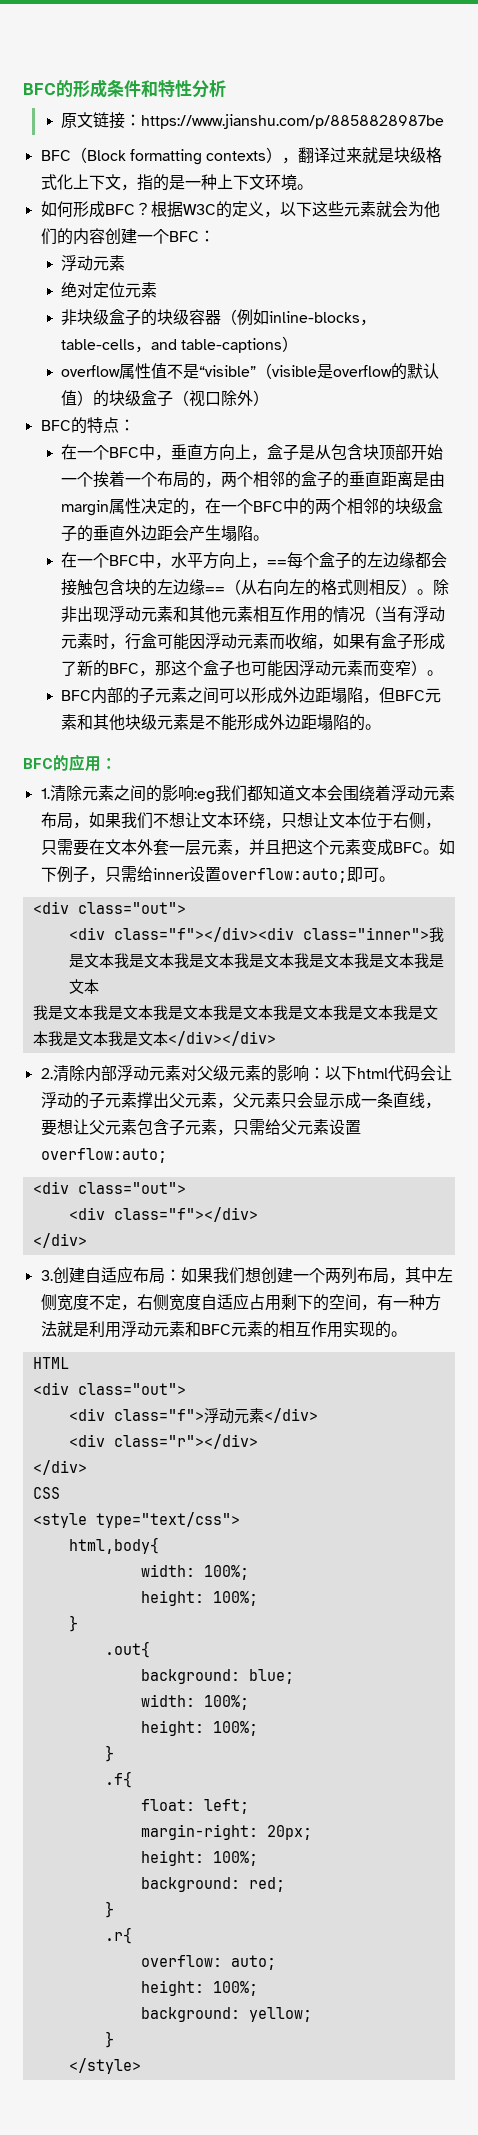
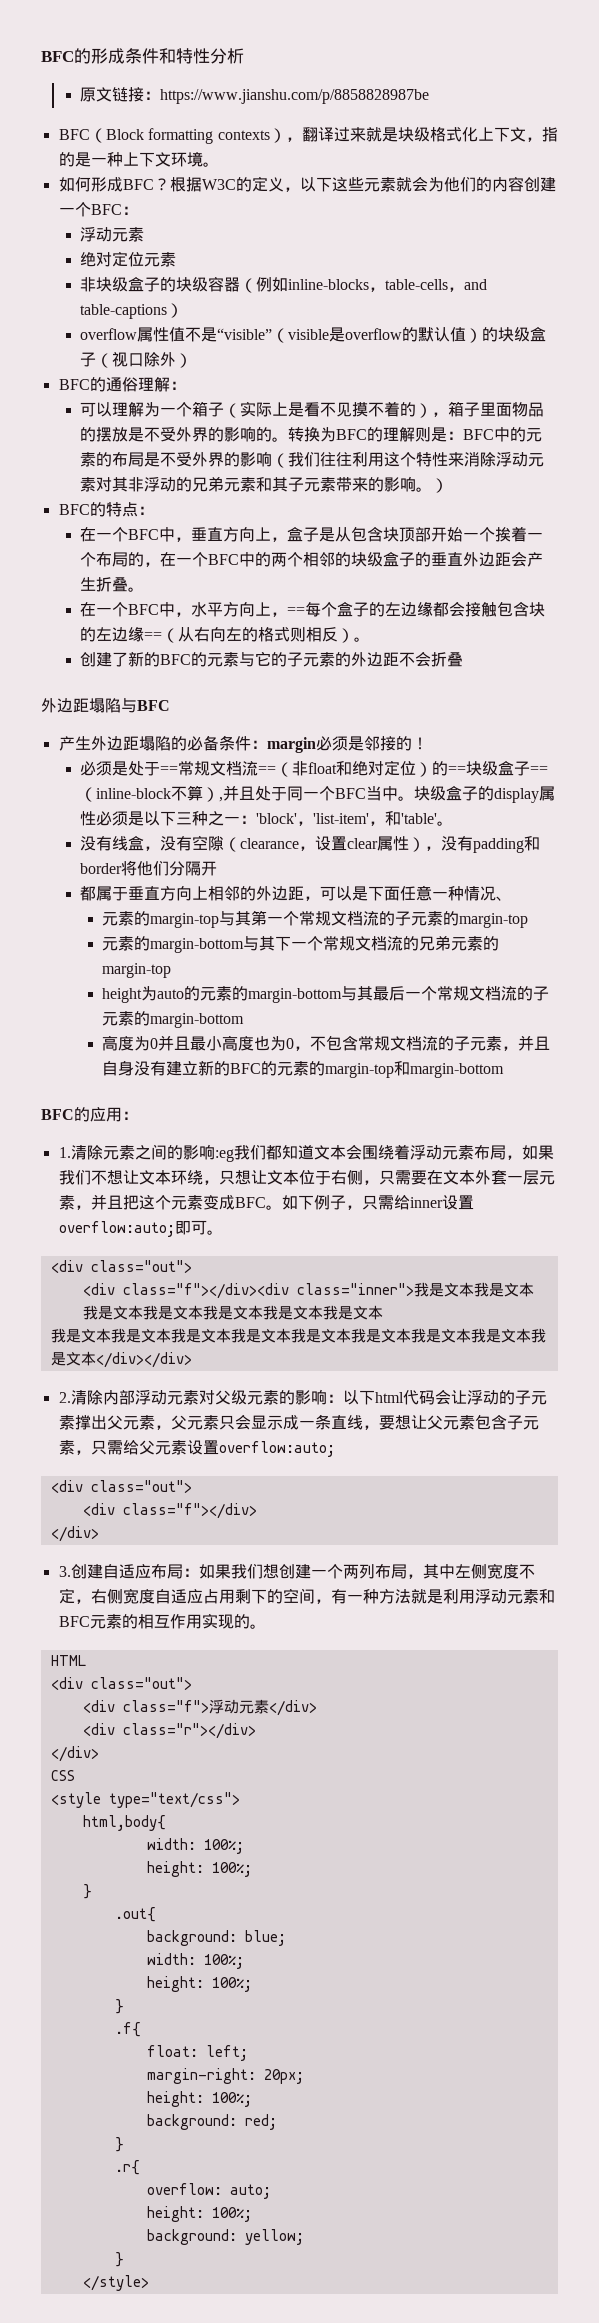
(269, 398) none -> [58,377,186,392] [80,401,545,418] [80,426,543,442] [80,451,545,468] [80,476,449,493] // BFC的通俗理解： // 可以理解为一个箱子（实际上是看不见摸不着的），箱子里面物品的摆放是不受外界的影响的。转换为BFC的理解则是：BFC中的元素的布局是不受外界的影响（我们往往利用这个特性来消除浮动元素对其非浮动的兄弟元素和其子元素带来的影响。）
[220,471,445,488] [60,498,205,516] 两个相邻的盒子的垂直距离是由margin属性决定的， -> (161, 564) none
[220,525,253,541] 塌陷 -> [96,577,129,592] 折叠
[432,579,449,595] [60,606,445,623] [60,633,445,650] [60,660,443,677] [60,687,441,704] [60,714,381,731] 除非出现浮动元素和其他元素相互作用的情况（当有浮动元素时，行盒可能因浮动元素而收缩，如果有盒子形成了新的BFC，那这个盒子也可能因浮动元素而变窄）。 // BFC内部的子元素之间可以形成外边距塌陷，但BFC元素和其他块级元素是不能形成外边距塌陷的。 -> [80,651,464,667] [41,698,170,713] [58,735,428,753] [80,760,549,777] [80,785,556,803] [80,811,454,826] [80,835,541,853] [80,860,218,876] [80,885,513,901] [102,910,529,928] [102,936,500,953] [102,963,172,978] [102,986,550,1003] [102,1011,245,1028] [102,1035,551,1051] [102,1060,505,1078] // 创建了新的BFC的元素与它的子元素的外边距不会折叠 // 外边距塌陷与BFC // 产生外边距塌陷的必备条件：margin必须是邻接的！ // 必须是处于==常规文档流==（非float和绝对定位）的==块级盒子==（inline-block不算）,并且处于同一个BFC当中。块级盒子的display属性必须是以下三种之一：'block'，'list-item'，和'table'。 // 没有线盒，没有空隙（clearance，设置clear属性），没有padding和border将他们分隔开 // 都属于垂直方向上相邻的外边距，可以是下面任意一种情况、 // 元素的margin-top与其第一个常规文档流的子元素的margin-top // 元素的margin-bottom与其下一个常规文档流的兄弟元素的margin-top // height为auto的元素的margin-bottom与其最后一个常规文档流的子元素的margin-bottom // 高度为0并且最小高度也为0，不包含常规文档流的子元素，并且自身没有建立新的BFC的元素的margin-top和margin-bottom

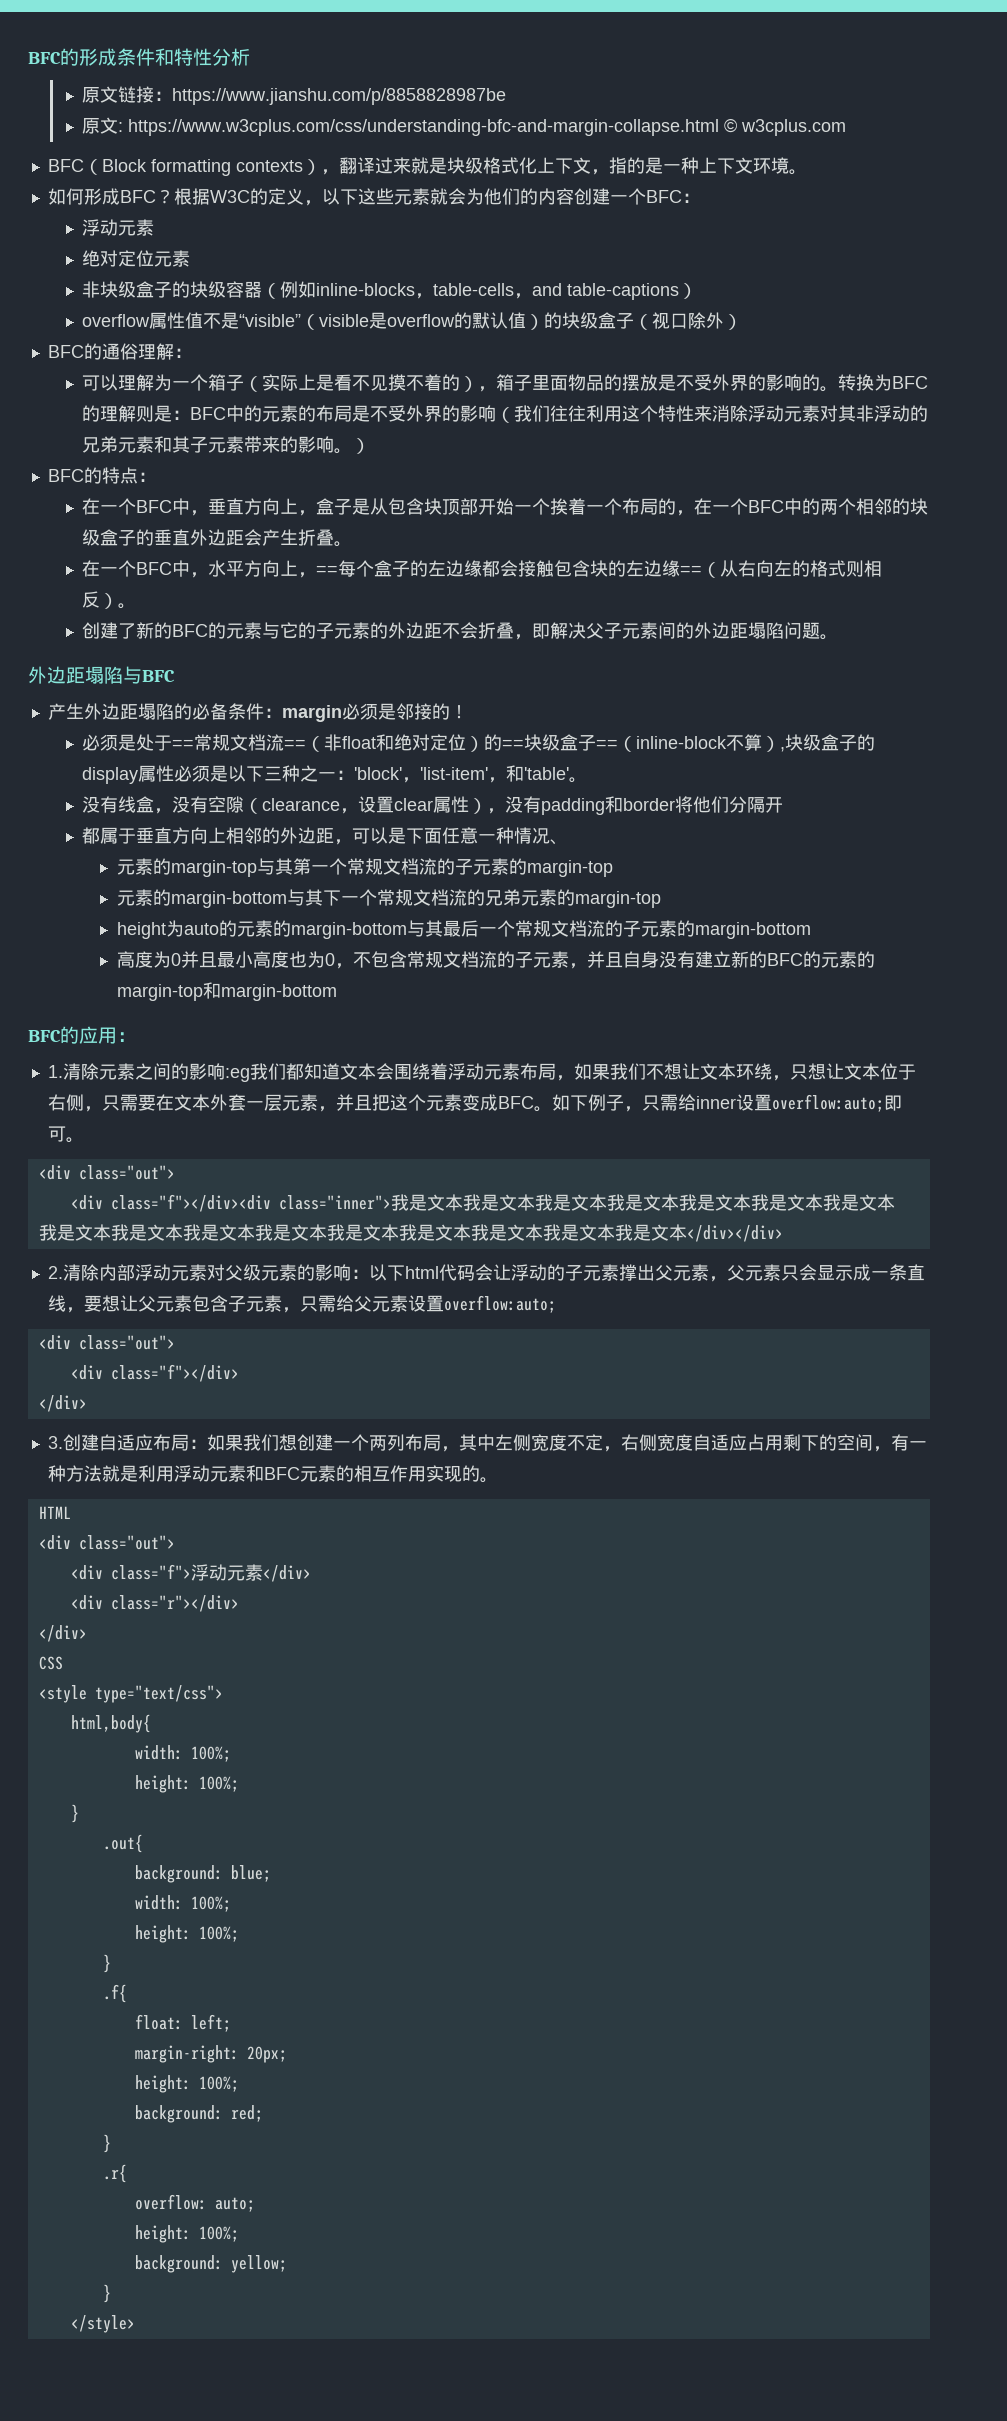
(430, 96) none -> [82,117,847,136] // 原文: https://www.w3cplus.com/css/understanding-bfc-and-margin-collapse.html © w3cplus.com
(464, 659) none -> [514,622,839,640] ，即解决父子元素间的外边距塌陷问题。
[223,785,415,801] 并且处于同一个BFC当中。 -> (786, 749) none

